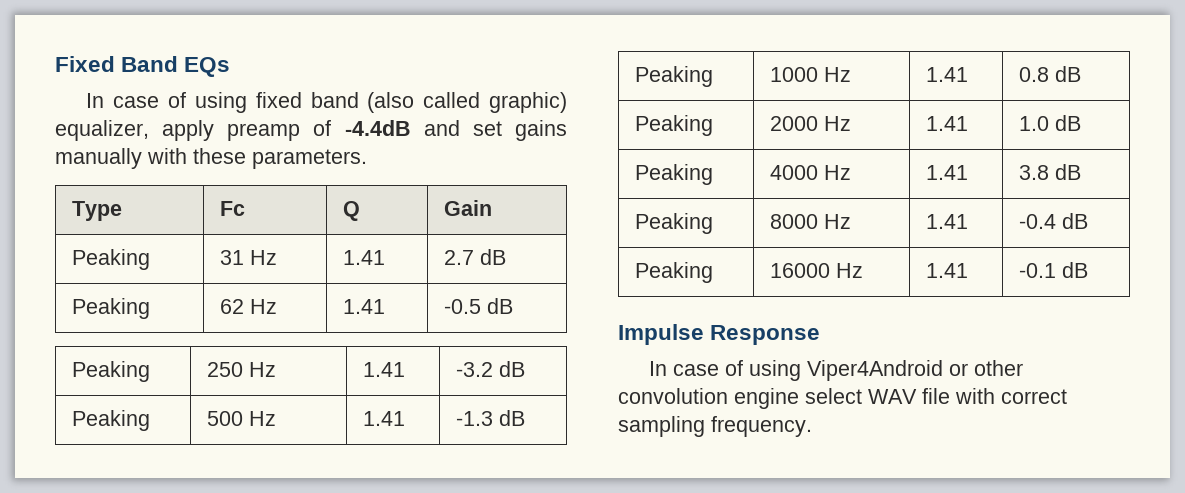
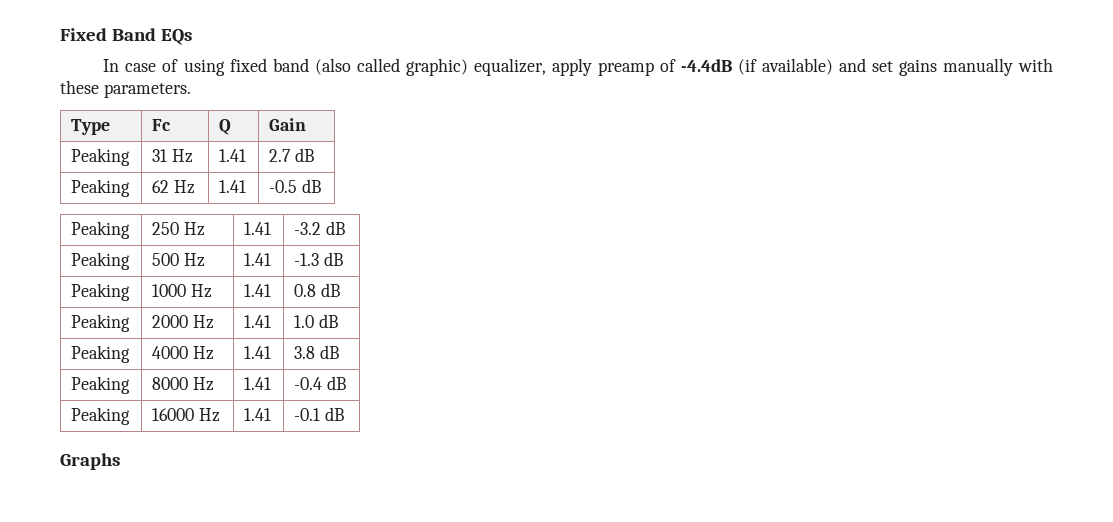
(411, 128) none -> [737,58,833,75] (if available)
[618,324,821,345] [649,360,1024,381] [618,388,1067,409] [618,416,812,437] Impulse Response // In case of using Viper4Android or other convolution engine select WAV file with correct sampling frequency. -> [60,453,120,470] Graphs

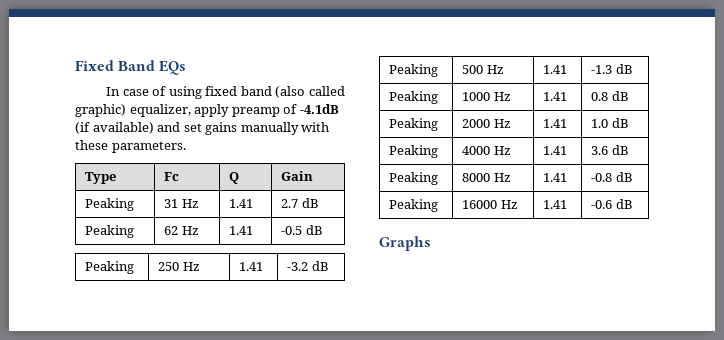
[680,59,732,72] -4.4dB -> [299,104,339,114] -4.1dB
[294,346,316,359] 3.8 -> [591,146,609,155] 3.6
[294,377,323,390] -0.4 -> [591,173,613,182] -0.8
[294,408,321,421] -0.1 -> [591,200,613,209] -0.6

